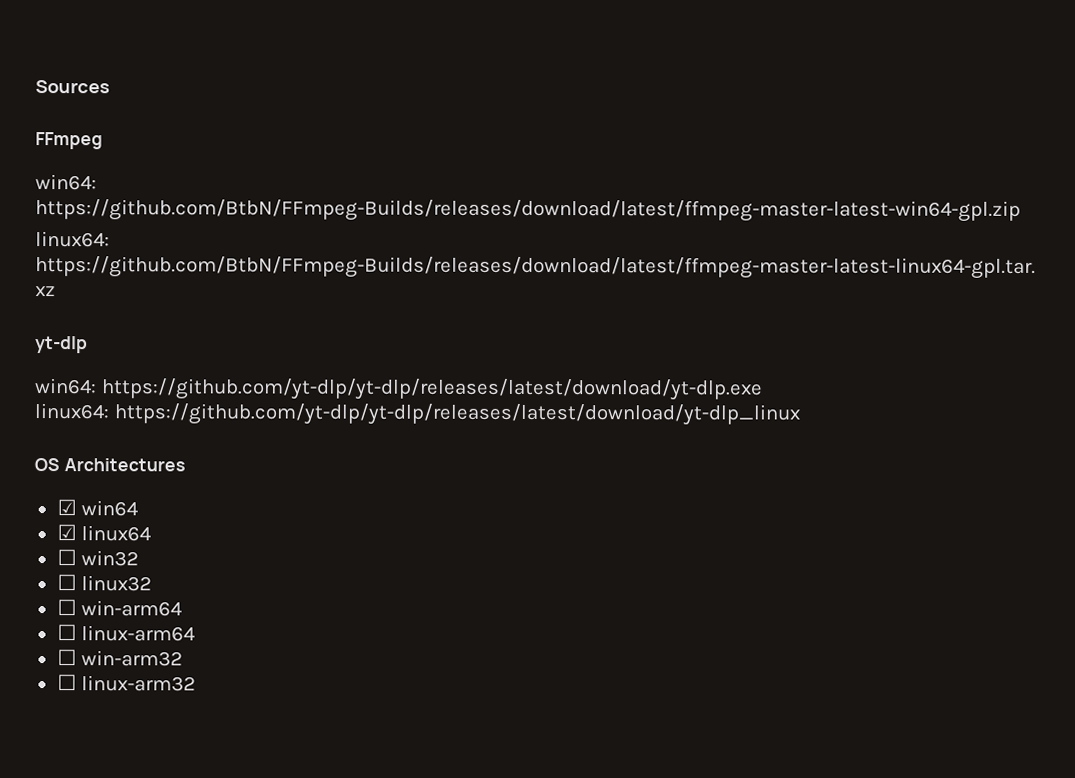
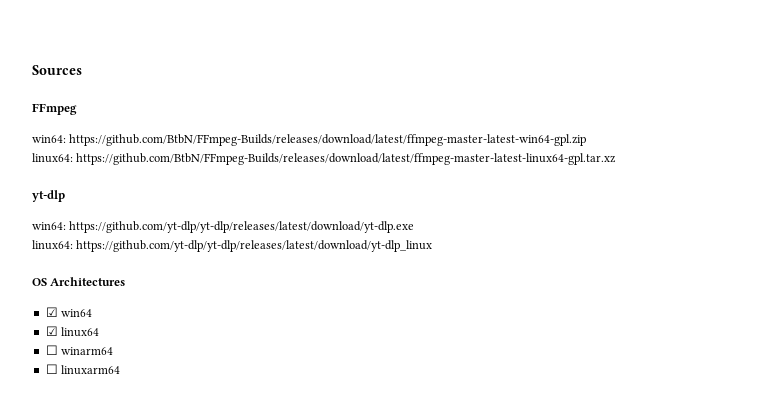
[81,550,140,567] [56,574,153,592] [56,599,183,617] [56,624,196,642] [56,649,184,667] [56,674,197,692] win32 // ☐ linux32 // ☐ win-arm64 // ☐ linux-arm64 // ☐ win-arm32 // ☐ linux-arm32 -> [61,347,114,355] [45,364,121,375] winarm64 // ☐ linuxarm64

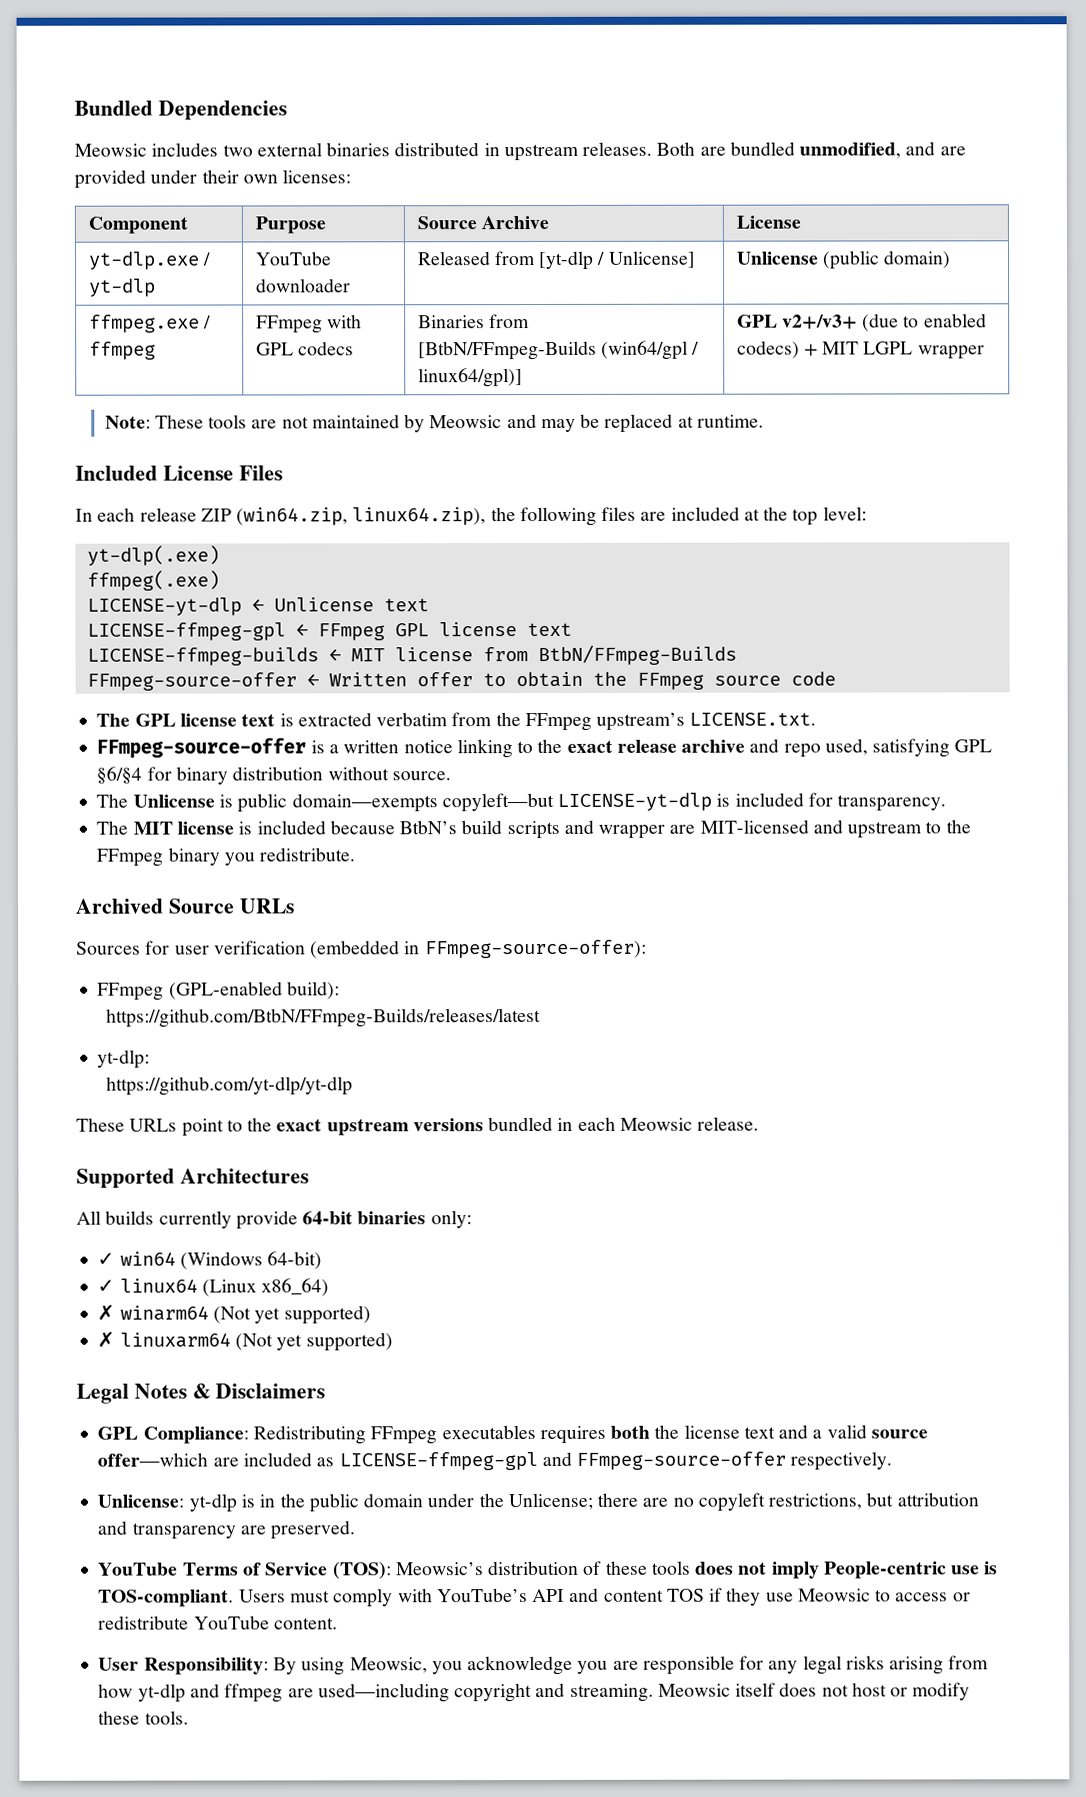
[32,65,82,75] [32,103,77,115] [32,134,587,146] [32,153,617,165] [32,190,65,202] [32,221,415,233] [32,240,433,252] [32,277,126,286] [45,307,93,317] [45,326,100,337] [45,345,114,355] [45,364,121,375] Sources // FFmpeg // win64: https://github.com/BtbN/FFmpeg-Builds/releases/download/latest/ffmpeg-master-latest-win64-gpl.zip // linux64: https://github.com/BtbN/FFmpeg-Builds/releases/download/latest/ffmpeg-master-latest-linux64-gpl.tar.xz // yt-dlp // win64: https://github.com/yt-dlp/yt-dlp/releases/latest/download/yt-dlp.exe // linux64: https://github.com/yt-dlp/yt-dlp/releases/latest/download/yt-dlp_linux // OS Architectures // ☑ win64 // ☑ linux64 // ☐ winarm64 // ☐ linuxarm64 -> [74,100,287,121] [74,141,966,162] [74,169,352,189] [87,216,188,234] [254,216,326,234] [416,215,549,230] [735,215,801,229] [87,251,211,270] [88,278,156,297] [254,251,332,266] [255,278,351,293] [416,250,696,271] [735,250,952,270] [88,314,211,333] [88,341,156,360] [255,314,362,334] [255,341,354,356] [417,314,530,329] [417,340,700,361] [417,368,523,388] [736,313,987,332] [736,340,985,360] [104,413,764,433] [75,465,283,481] [75,506,867,527] [86,545,220,566] [86,570,220,591] [86,597,429,616] [86,622,572,641] [86,644,737,666] [86,671,836,691] [96,712,817,732] [96,737,993,759] [96,766,451,785] [96,792,947,813] [96,819,971,840] [96,847,356,867] [75,898,295,914] [76,939,647,959] [97,981,340,1001] [105,1008,541,1028] [97,1049,151,1069] [105,1076,353,1096] [76,1116,760,1137] [76,1168,309,1189] [76,1210,472,1230] [97,1251,323,1270] [97,1278,330,1297] [97,1304,371,1325] [97,1331,393,1352] [76,1383,326,1404] [97,1424,928,1445] [97,1451,893,1471] [97,1492,979,1513] [97,1520,357,1540] [98,1560,999,1580] [98,1587,971,1608] [98,1615,338,1630] [98,1655,990,1676] [98,1682,971,1703] [98,1710,189,1725] Bundled Dependencies // Meowsic includes two external binaries distributed in upstream releases. Both are bundled unmodified, and are provided under their own licenses: // Component | Purpose | Source Archive | License // yt-dlp.exe / yt-dlp | YouTube downloader | Released from [yt-dlp / Unlicense] | Unlicense (public domain) // ffmpeg.exe / ffmpeg | FFmpeg with GPL codecs | Binaries from [BtbN/FFmpeg-Builds (win64/gpl / linux64/gpl)] | GPL v2+/v3+ (due to enabled codecs) + MIT LGPL wrapper // Note: These tools are not maintained by Meowsic and may be replaced at runtime. // Included License Files // In each release ZIP (win64.zip, linux64.zip), the following files are included at the top level: // yt-dlp(.exe) // ffmpeg(.exe) // LICENSE-yt-dlp ← Unlicense text // LICENSE-ffmpeg-gpl ← FFmpeg GPL license text // LICENSE-ffmpeg-builds ← MIT license from BtbN/FFmpeg-Builds // FFmpeg-source-offer ← Written offer to obtain the FFmpeg source code // The GPL license text is extracted verbatim from the FFmpeg upstream’s LICENSE.txt. // FFmpeg-source-offer is a written notice linking to the exact release archive and repo used, satisfying GPL §6/§4 for binary distribution without source. // The Unlicense is public domain—exempts copyleft—but LICENSE-yt-dlp is included for transparency. // The MIT license is included because BtbN’s build scripts and wrapper are MIT-licensed and upstream to the FFmpeg binary you redistribute. // Archived Source URLs // Sources for user verification (embedded in FFmpeg-source-offer): // FFmpeg (GPL-enabled build): // https://github.com/BtbN/FFmpeg-Builds/releases/latest // yt-dlp: // https://github.com/yt-dlp/yt-dlp // These URLs point to the exact upstream versions bundled in each Meowsic release. // Supported Architectures // All builds currently provide 64-bit binaries only: // ✓ win64 (Windows 64-bit) // ✓ linux64 (Linux x86_64) // ✗ winarm64 (Not yet supported) // ✗ linuxarm64 (Not yet supported) // Legal Notes & Disclaimers // GPL Compliance: Redistributing FFmpeg executables requires both the license text and a valid source offer—which are included as LICENSE-ffmpeg-gpl and FFmpeg-source-offer respectively. // Unlicense: yt-dlp is in the public domain under the Unlicense; there are no copyleft restrictions, but attribution and transparency are preserved. // YouTube Terms of Service (TOS): Meowsic’s distribution of these tools does not imply People-centric use is TOS-compliant. Users must comply with YouTube’s API and content TOS if they use Meowsic to access or redistribute YouTube content. // User Responsibility: By using Meowsic, you acknowledge you are responsible for any legal risks arising from how yt-dlp and ffmpeg are used—including copyright and streaming. Meowsic itself does not host or modify these tools.

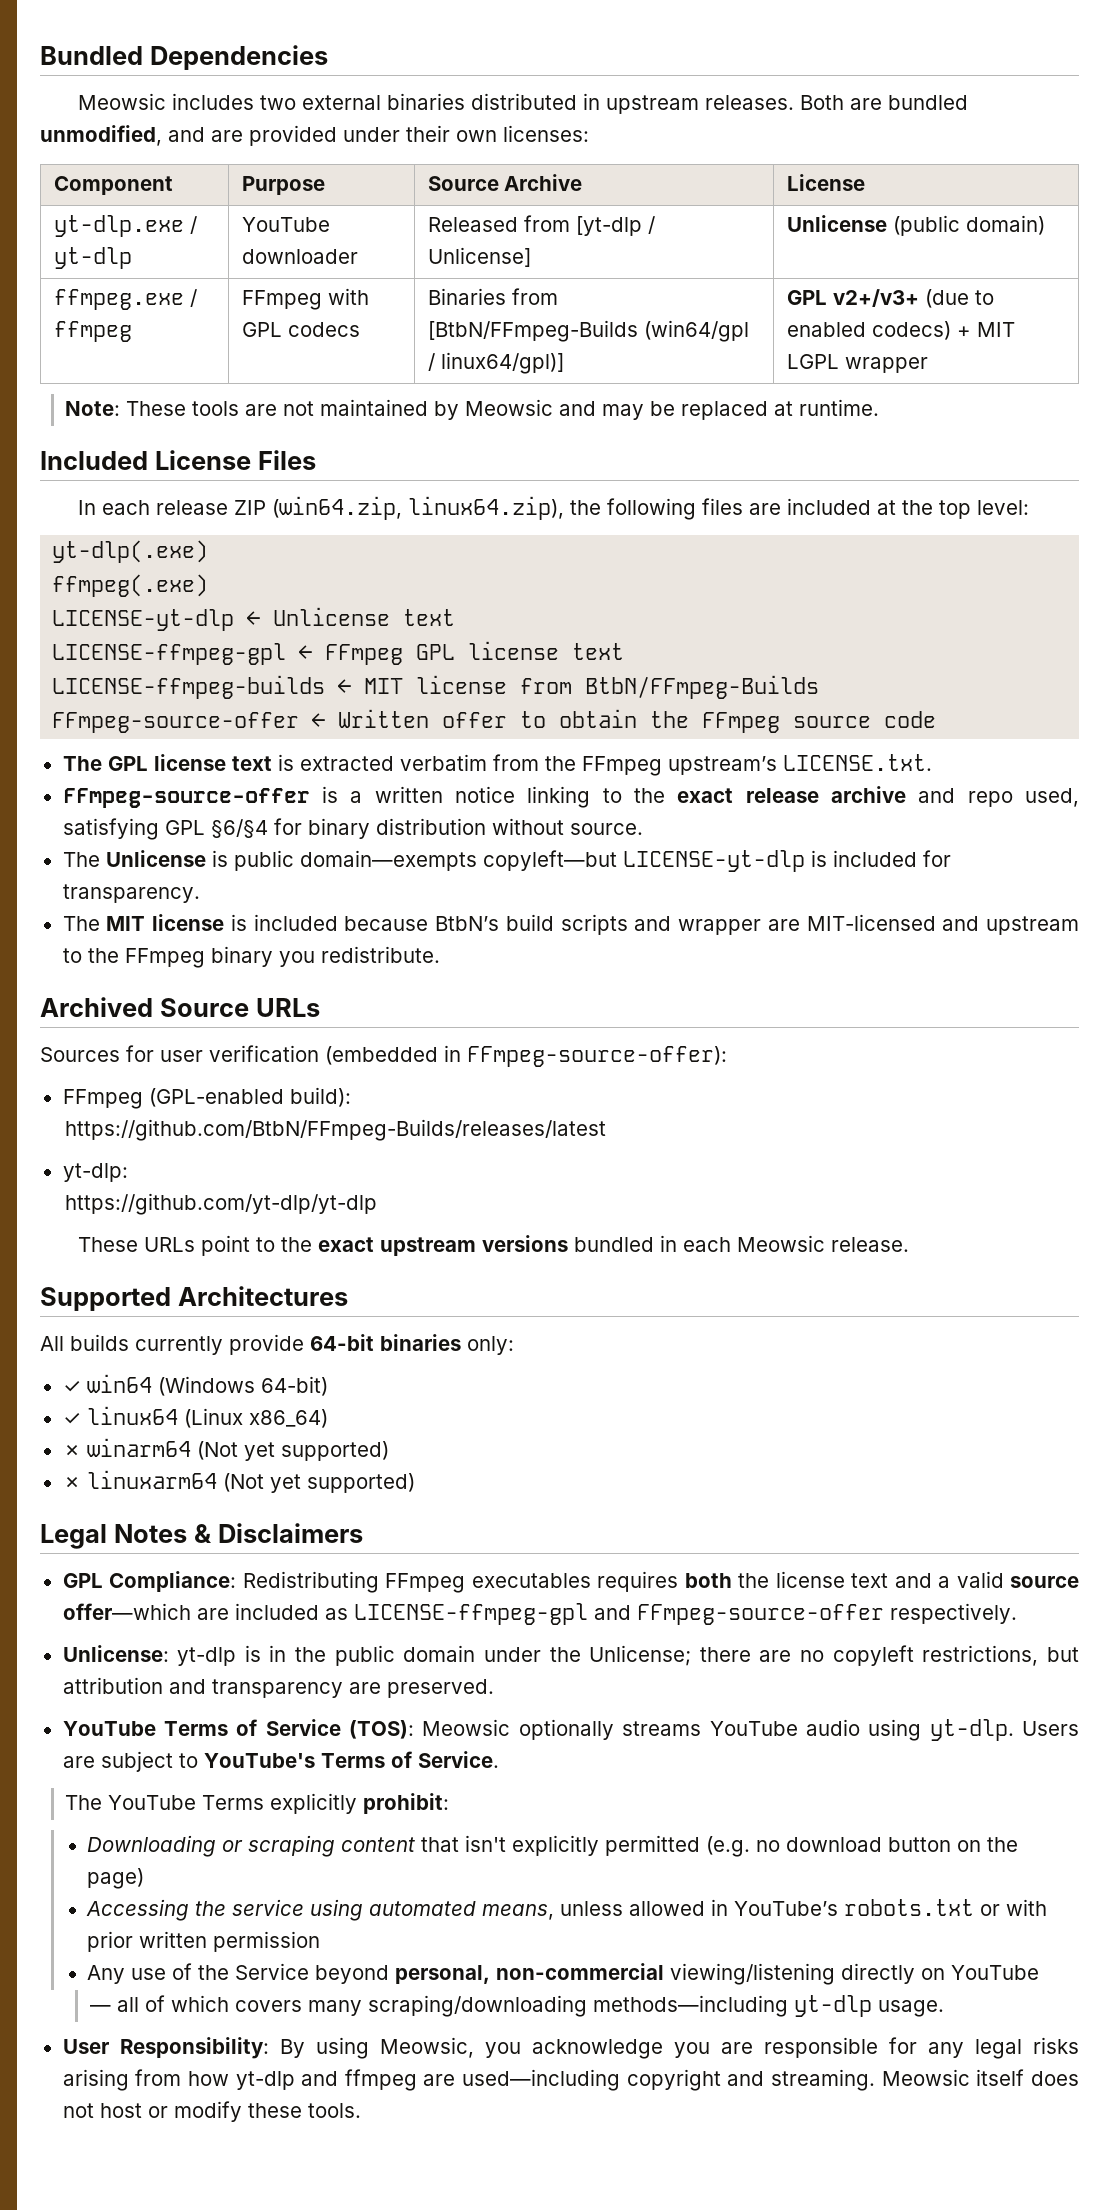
[395,1560,999,1579] [98,1587,971,1608] [98,1615,338,1630] Meowsic’s distribution of these tools does not imply People-centric use is TOS-compliant. Users must comply with YouTube’s API and content TOS if they use Meowsic to access or redistribute YouTube content. -> [422,1719,1080,1741] [62,1751,499,1772] [64,1793,449,1814] [87,1835,1019,1857] [87,1868,145,1889] [86,1899,1048,1921] [87,1931,321,1952] [87,1963,1040,1985] [89,1995,944,2017] Meowsic optionally streams YouTube audio using yt-dlp. Users are subject to YouTube's Terms of Service. // The YouTube Terms explicitly prohibit: // Downloading or scraping content that isn't explicitly permitted (e.g. no download button on the page) // Accessing the service using automated means, unless allowed in YouTube’s robots.txt or with prior written permission // Any use of the Service beyond personal, non-commercial viewing/listening directly on YouTube // — all of which covers many scraping/downloading methods—including yt-dlp usage.

